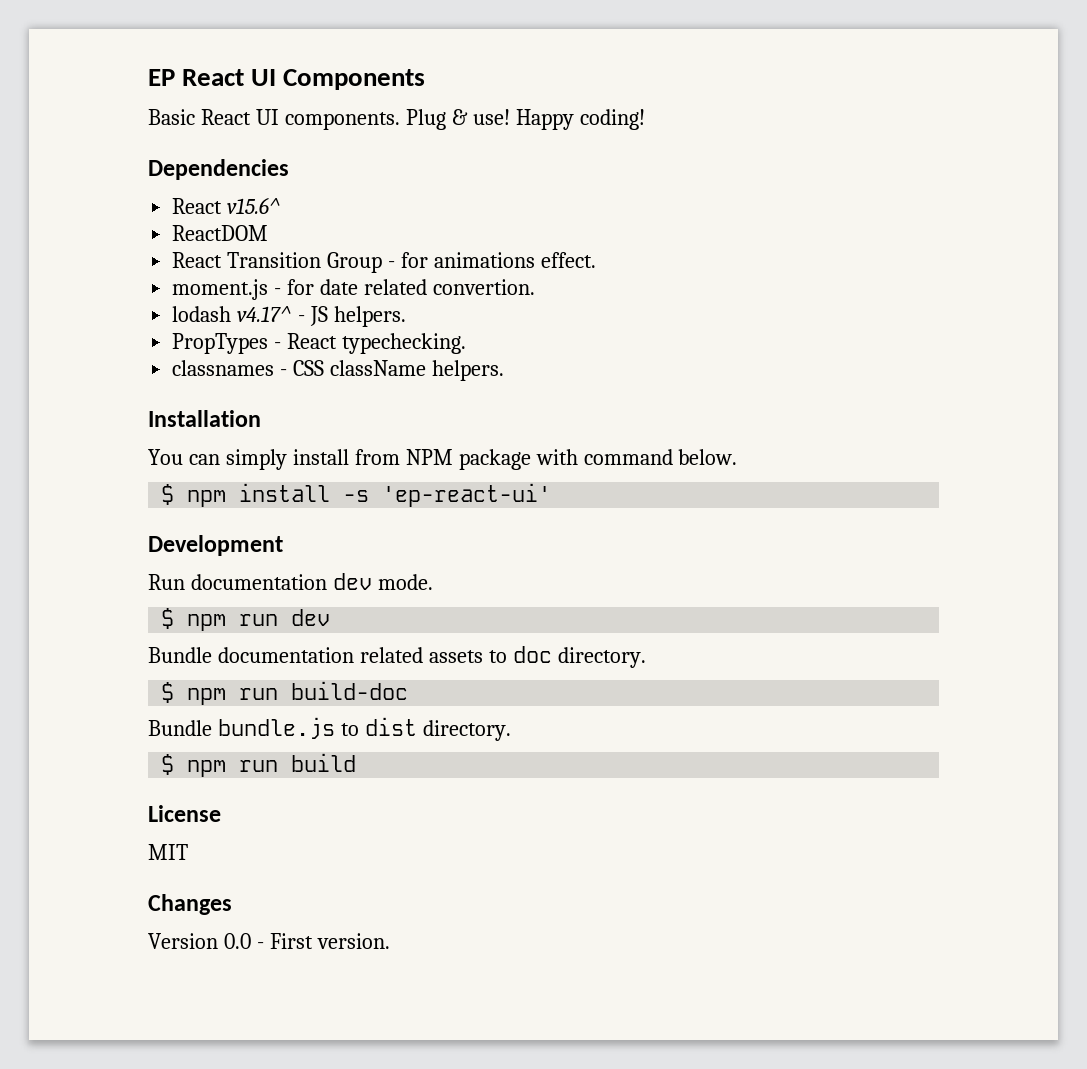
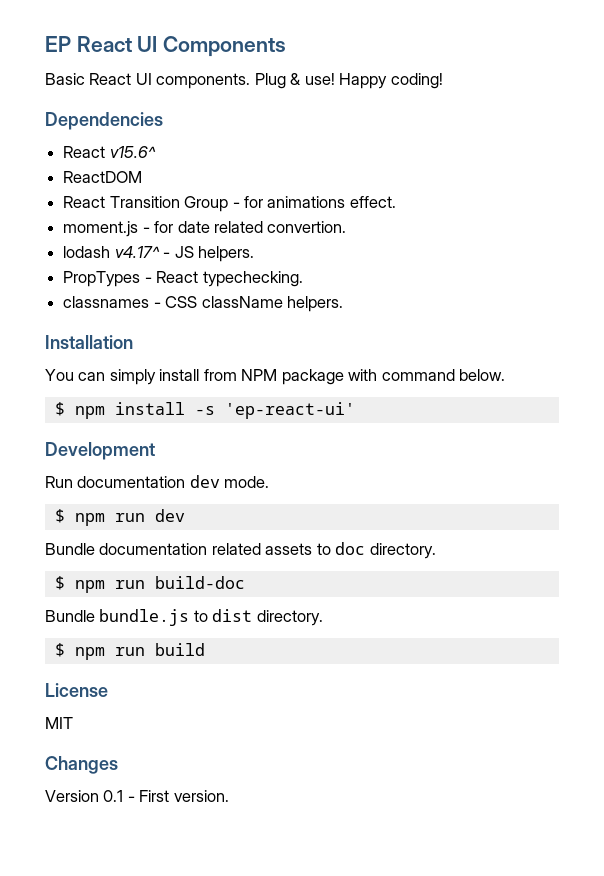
[223,933,251,949] 0.0 -> [103,790,124,802] 0.1

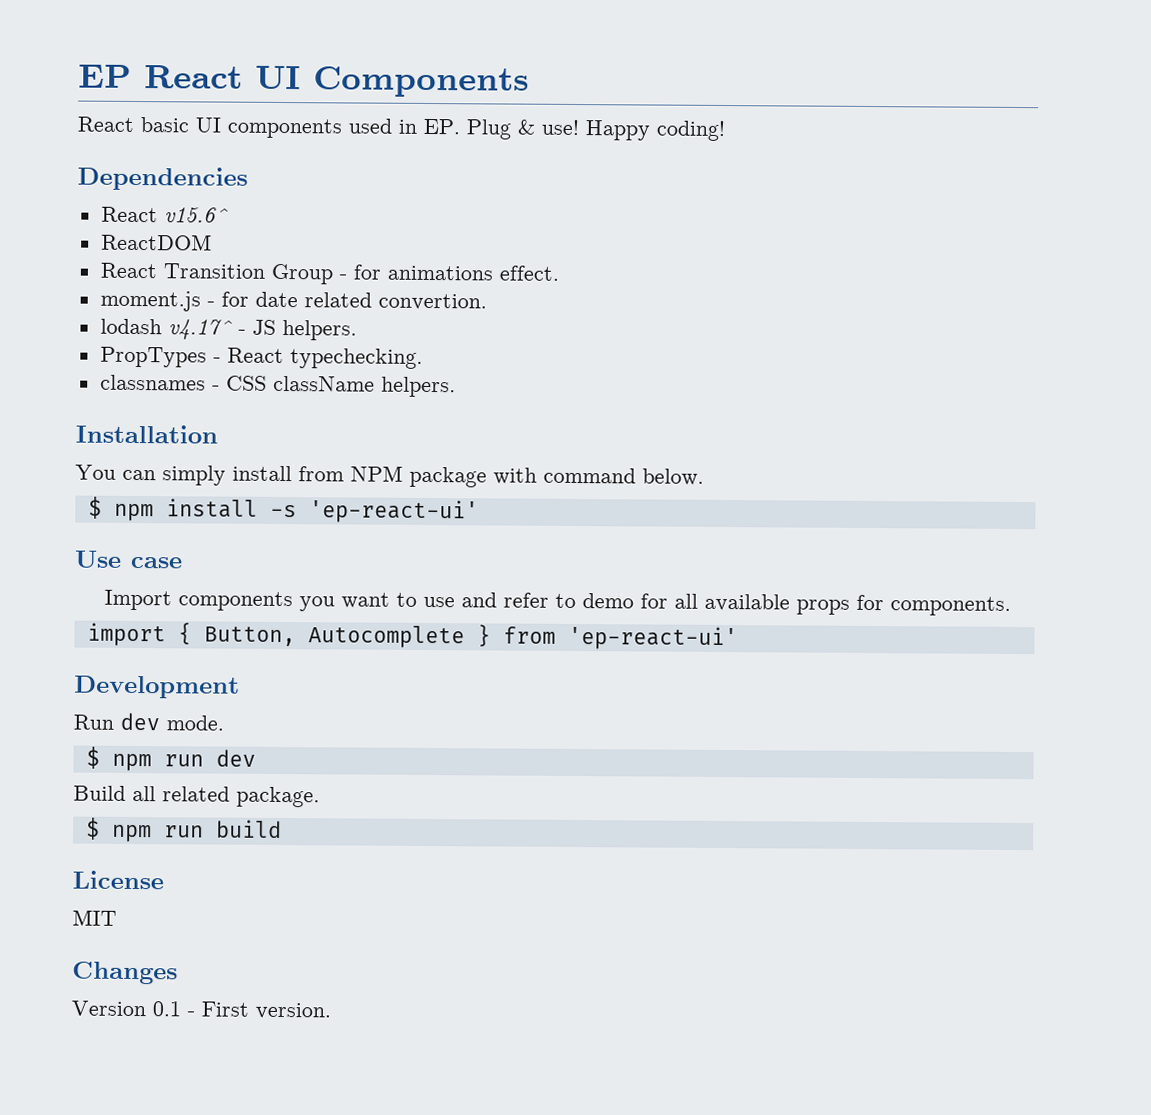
[45,73,251,89] Basic React UI components. -> [77,116,460,139] React basic UI components used in EP.
(355, 410) none -> [74,550,182,569] [103,589,1011,616] [86,622,738,651] // Use case // Import components you want to use and refer to demo for all available props for components. // import { Button, Autocomplete } from 'ep-react-ui'
[77,476,186,488] documentation -> (114, 722) none
[45,542,436,559] [54,576,245,593] [45,609,323,626] Bundle documentation related assets to doc directory. // $ npm run build-doc // Bundle bundle.js to dist directory. -> [73,785,320,808] Build all related package.

